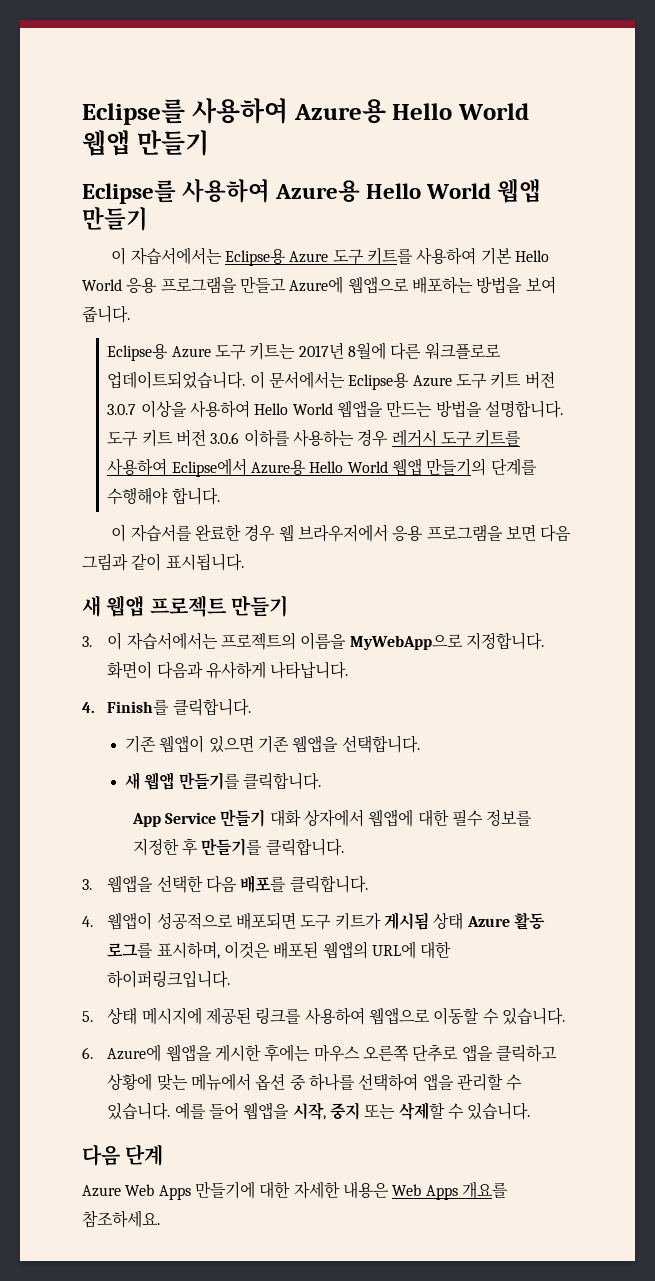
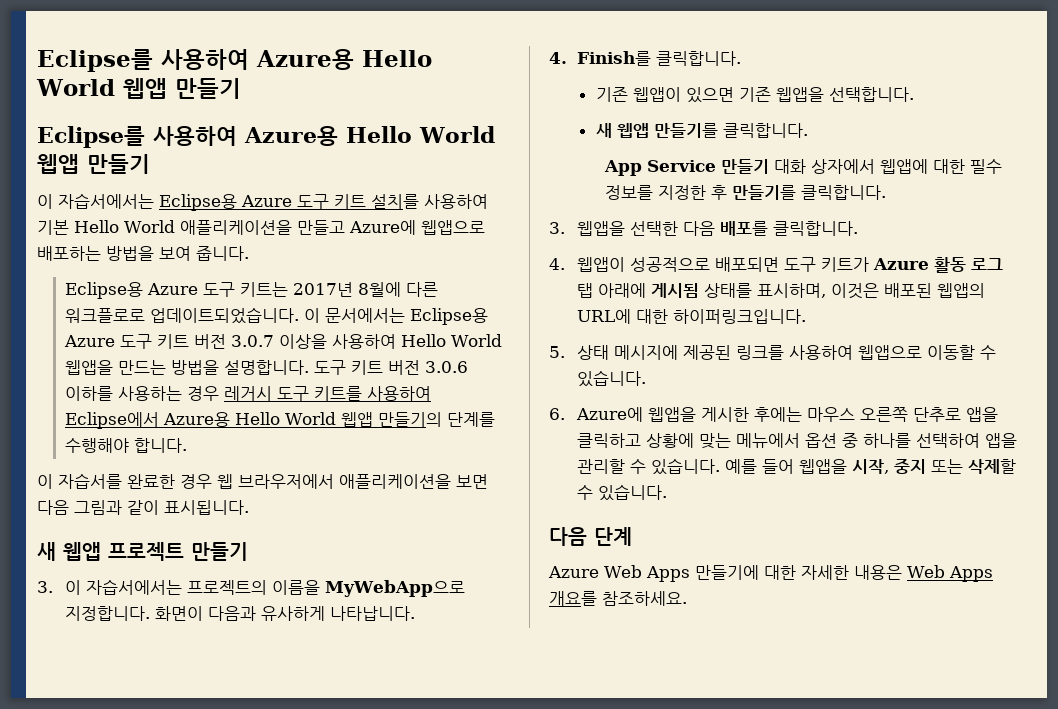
[366,247,413,265] 키트를 -> [334,194,419,209] 키트 설치를
[126,276,237,294] 응용 프로그램을 -> [179,220,292,235] 애플리케이션을
[392,524,503,542] 응용 프로그램을 -> [339,474,451,489] 애플리케이션을
[383,912,545,930] [107,943,154,958] 게시됨 상태 Azure 활동 로그를 -> [873,257,1004,273] [577,283,753,298] Azure 활동 로그 탭 아래에 게시됨 상태를

